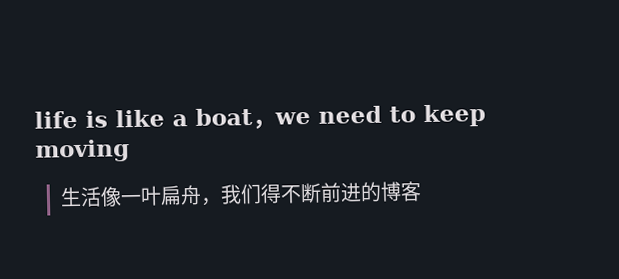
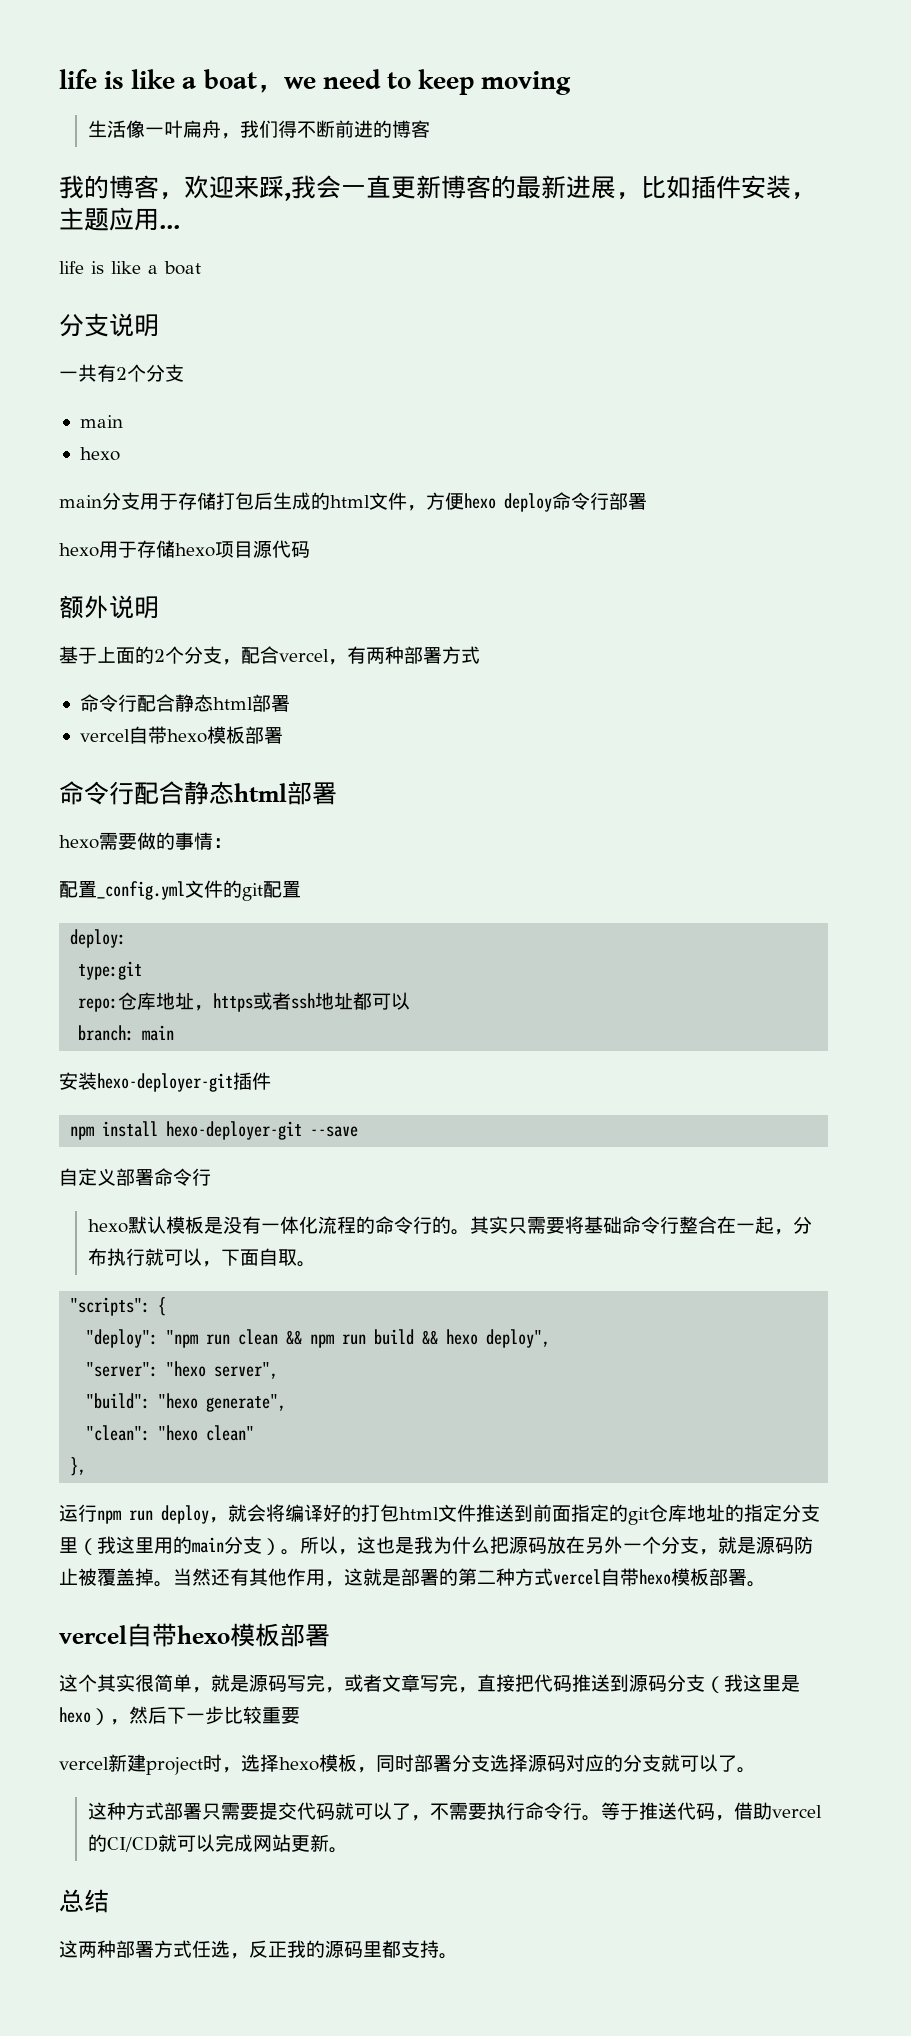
(422, 191) none -> [59,175,816,201] [59,207,180,231] [59,261,201,275] [59,313,159,337] [59,364,184,382] [79,415,123,428] [79,447,120,461] [59,492,647,512] [59,540,310,558] [59,595,159,619] [59,646,480,665] [79,694,290,712] [79,726,283,744] [59,781,337,805] [59,832,232,850] [59,880,301,901] [70,929,127,948] [78,961,143,980] [78,992,411,1012] [78,1025,175,1041] [59,1072,271,1092] [70,1121,359,1140] [59,1168,211,1186] [87,1216,812,1235] [87,1248,316,1267] [70,1297,167,1316] [86,1329,551,1348] [86,1361,279,1379] [86,1393,287,1412] [86,1425,255,1441] [70,1457,87,1476] [59,1504,820,1525] [59,1536,813,1555] [59,1568,766,1587] [59,1623,330,1647] [59,1674,800,1693] [59,1706,300,1725] [59,1754,756,1775] [87,1802,822,1821] [87,1834,348,1853] [59,1889,109,1913] [59,1940,458,1959] // 我的博客，欢迎来踩,我会一直更新博客的最新进展，比如插件安装，主题应用... // life is like a boat // 分支说明 // 一共有2个分支 // main // hexo // main分支用于存储打包后生成的html文件，方便hexo deploy命令行部署 // hexo用于存储hexo项目源代码 // 额外说明 // 基于上面的2个分支，配合vercel，有两种部署方式 // 命令行配合静态html部署 // vercel自带hexo模板部署 // 命令行配合静态html部署 // hexo需要做的事情： // 配置_config.yml文件的git配置 // deploy: // type:git // repo:仓库地址，https或者ssh地址都可以 // branch: main // 安装hexo-deployer-git插件 // npm install hexo-deployer-git --save // 自定义部署命令行 // hexo默认模板是没有一体化流程的命令行的。其实只需要将基础命令行整合在一起，分布执行就可以，下面自取。 // "scripts": { // "deploy": "npm run clean && npm run build && hexo deploy", // "server": "hexo server", // "build": "hexo generate", // "clean": "hexo clean" // }, // 运行npm run deploy，就会将编译好的打包html文件推送到前面指定的git仓库地址的指定分支里（我这里用的main分支）。所以，这也是我为什么把源码放在另外一个分支，就是源码防止被覆盖掉。当然还有其他作用，这就是部署的第二种方式vercel自带hexo模板部署。 // vercel自带hexo模板部署 // 这个其实很简单，就是源码写完，或者文章写完，直接把代码推送到源码分支（我这里是hexo），然后下一步比较重要 // vercel新建project时，选择hexo模板，同时部署分支选择源码对应的分支就可以了。 // 这种方式部署只需要提交代码就可以了，不需要执行命令行。等于推送代码，借助vercel的CI/CD就可以完成网站更新。 // 总结 // 这两种部署方式任选，反正我的源码里都支持。

